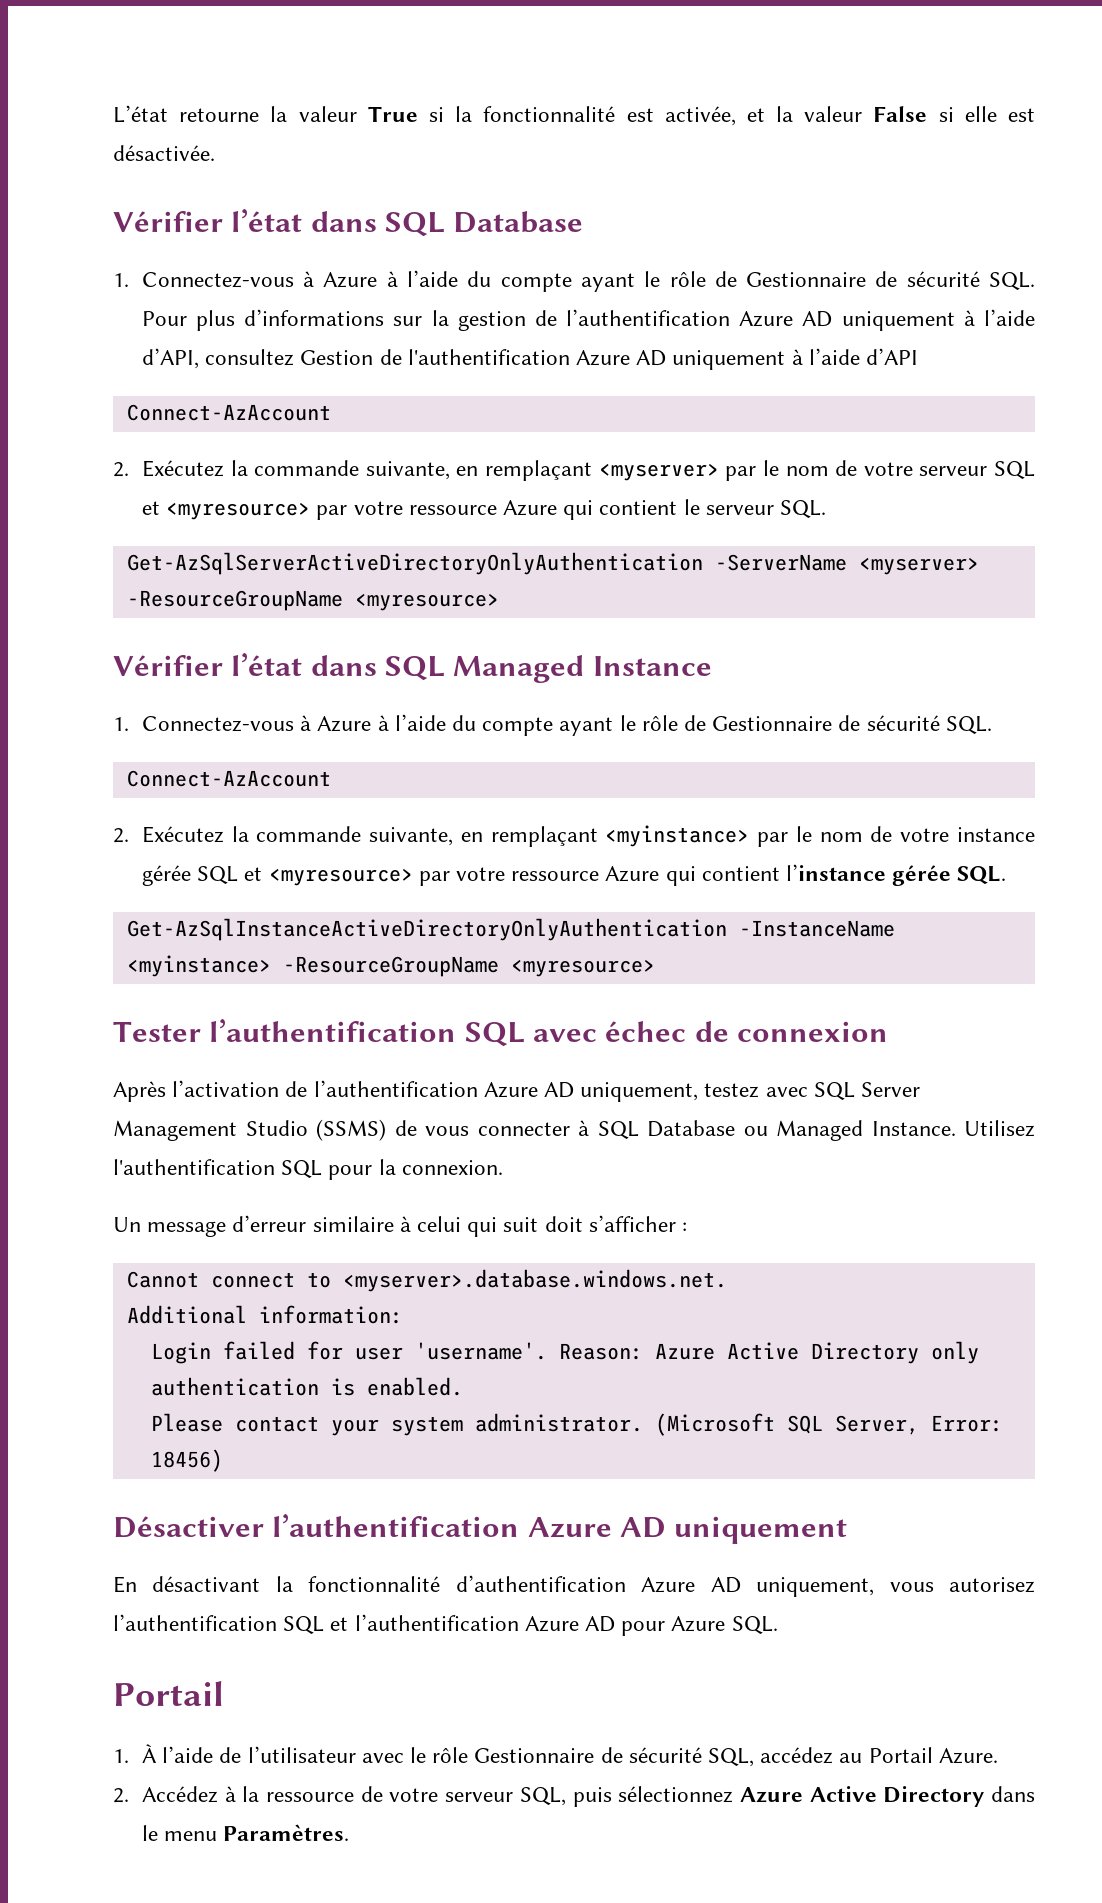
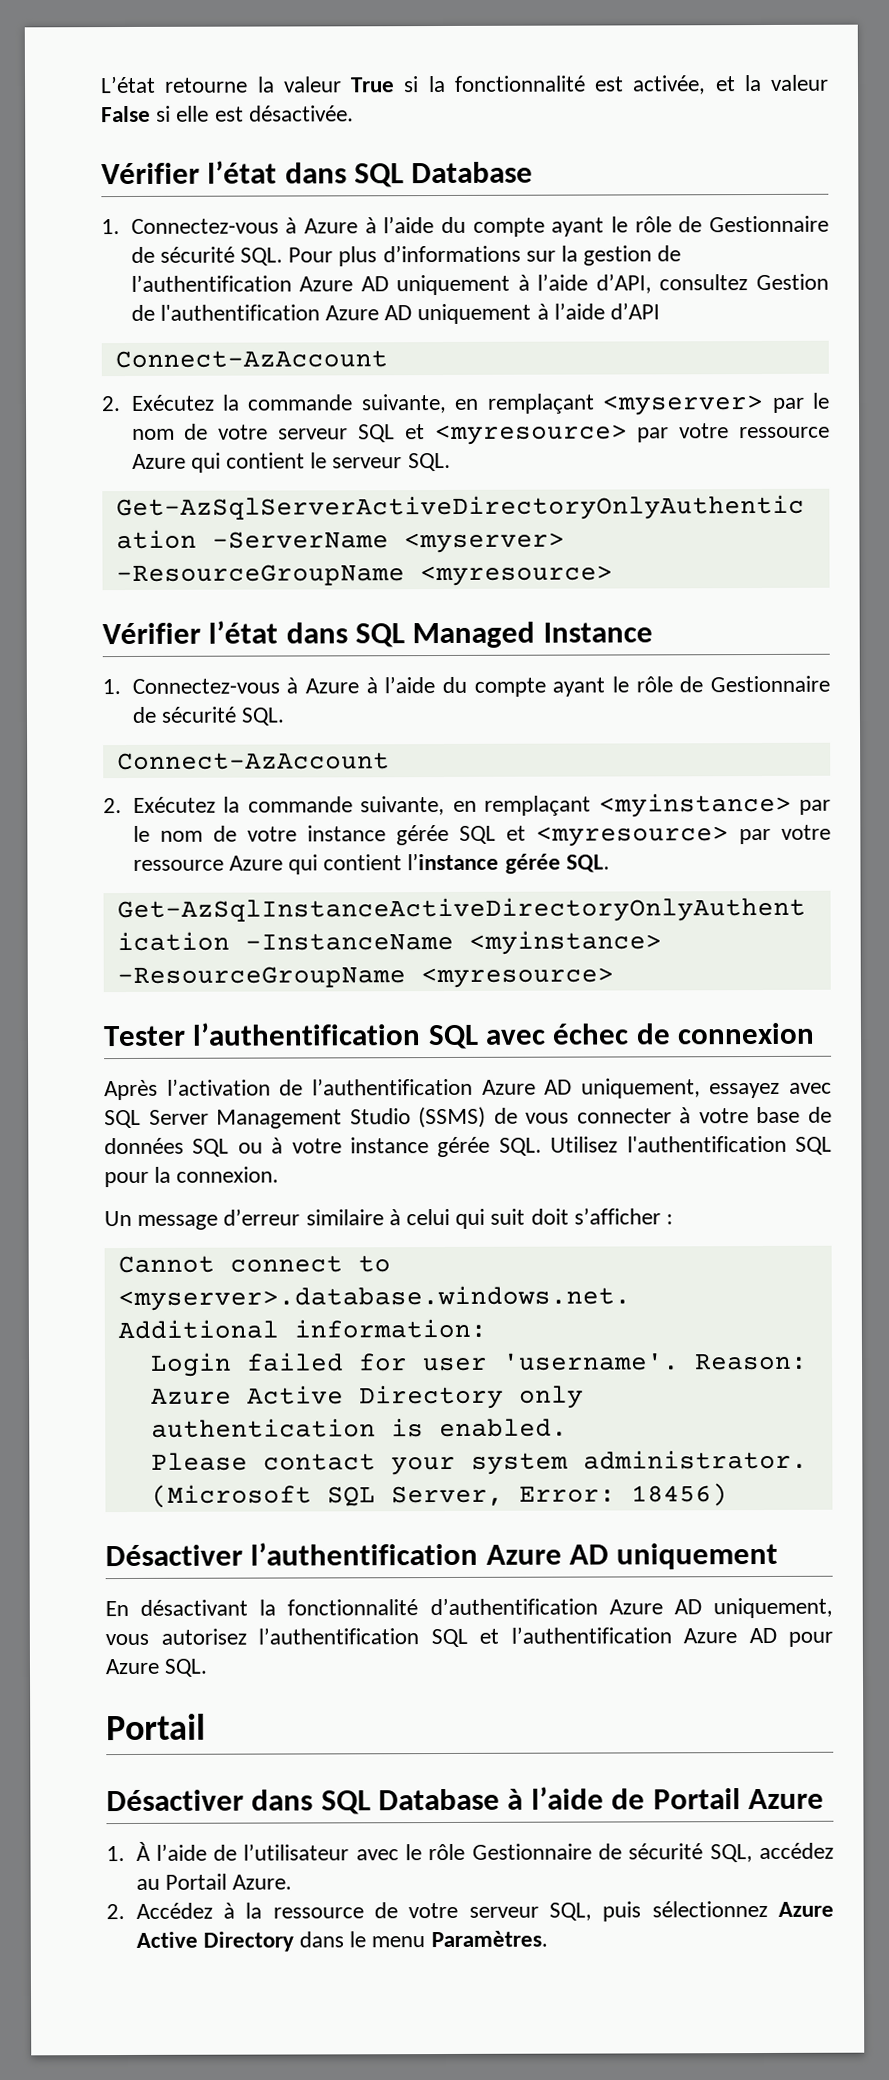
[704,1083,760,1098] testez -> [709,1082,781,1099] essayez
[597,1120,956,1141] SQL Database ou Managed Instance. -> [698,1106,832,1124] [104,1136,542,1158] votre base de données SQL ou à votre instance gérée SQL.
(224, 1693) none -> [106,1786,824,1815] // Désactiver dans SQL Database à l’aide de Portail Azure

